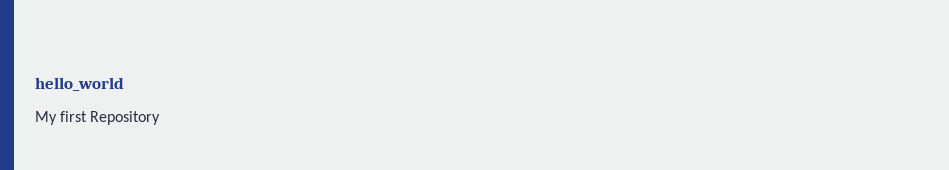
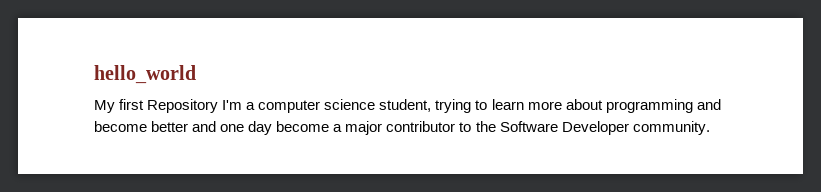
(161, 118) none -> [222,99,721,113] [94,121,710,135] I'm a computer science student, trying to learn more about programming and become better and one day become a major contributor to the Software Developer community.

